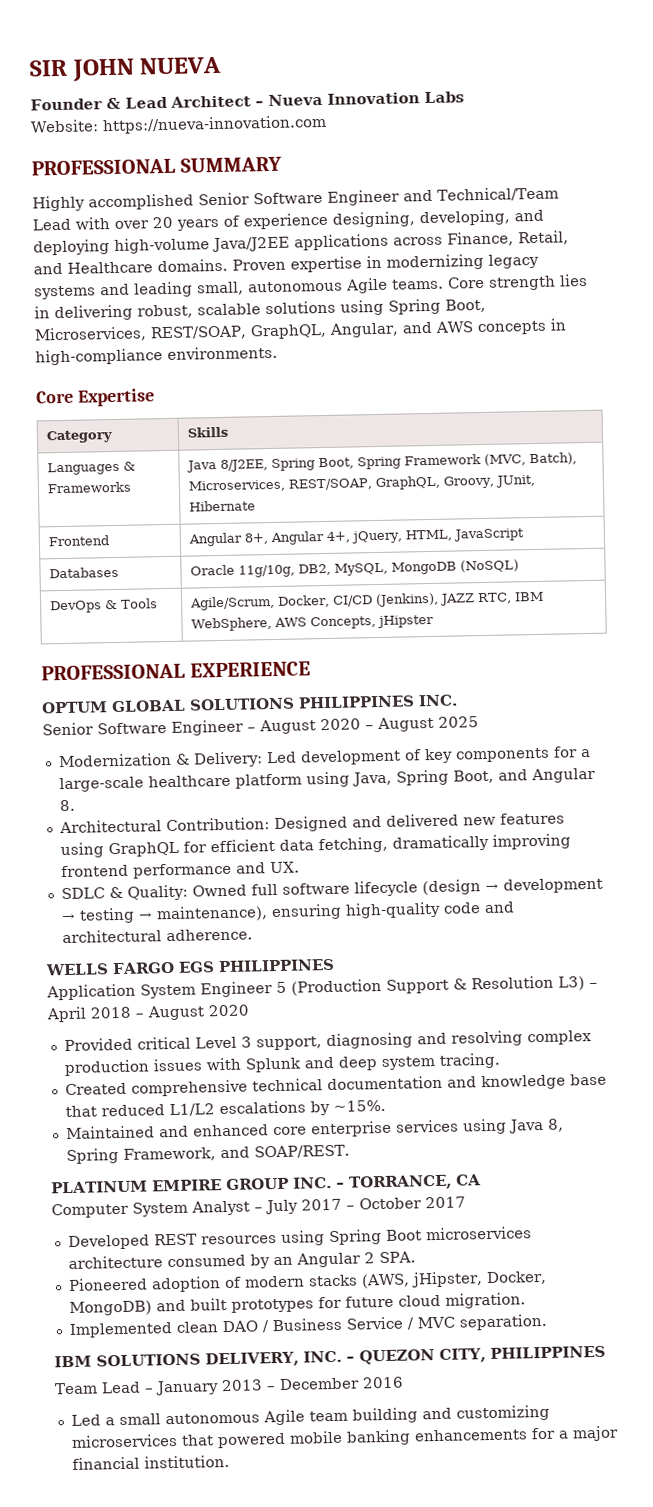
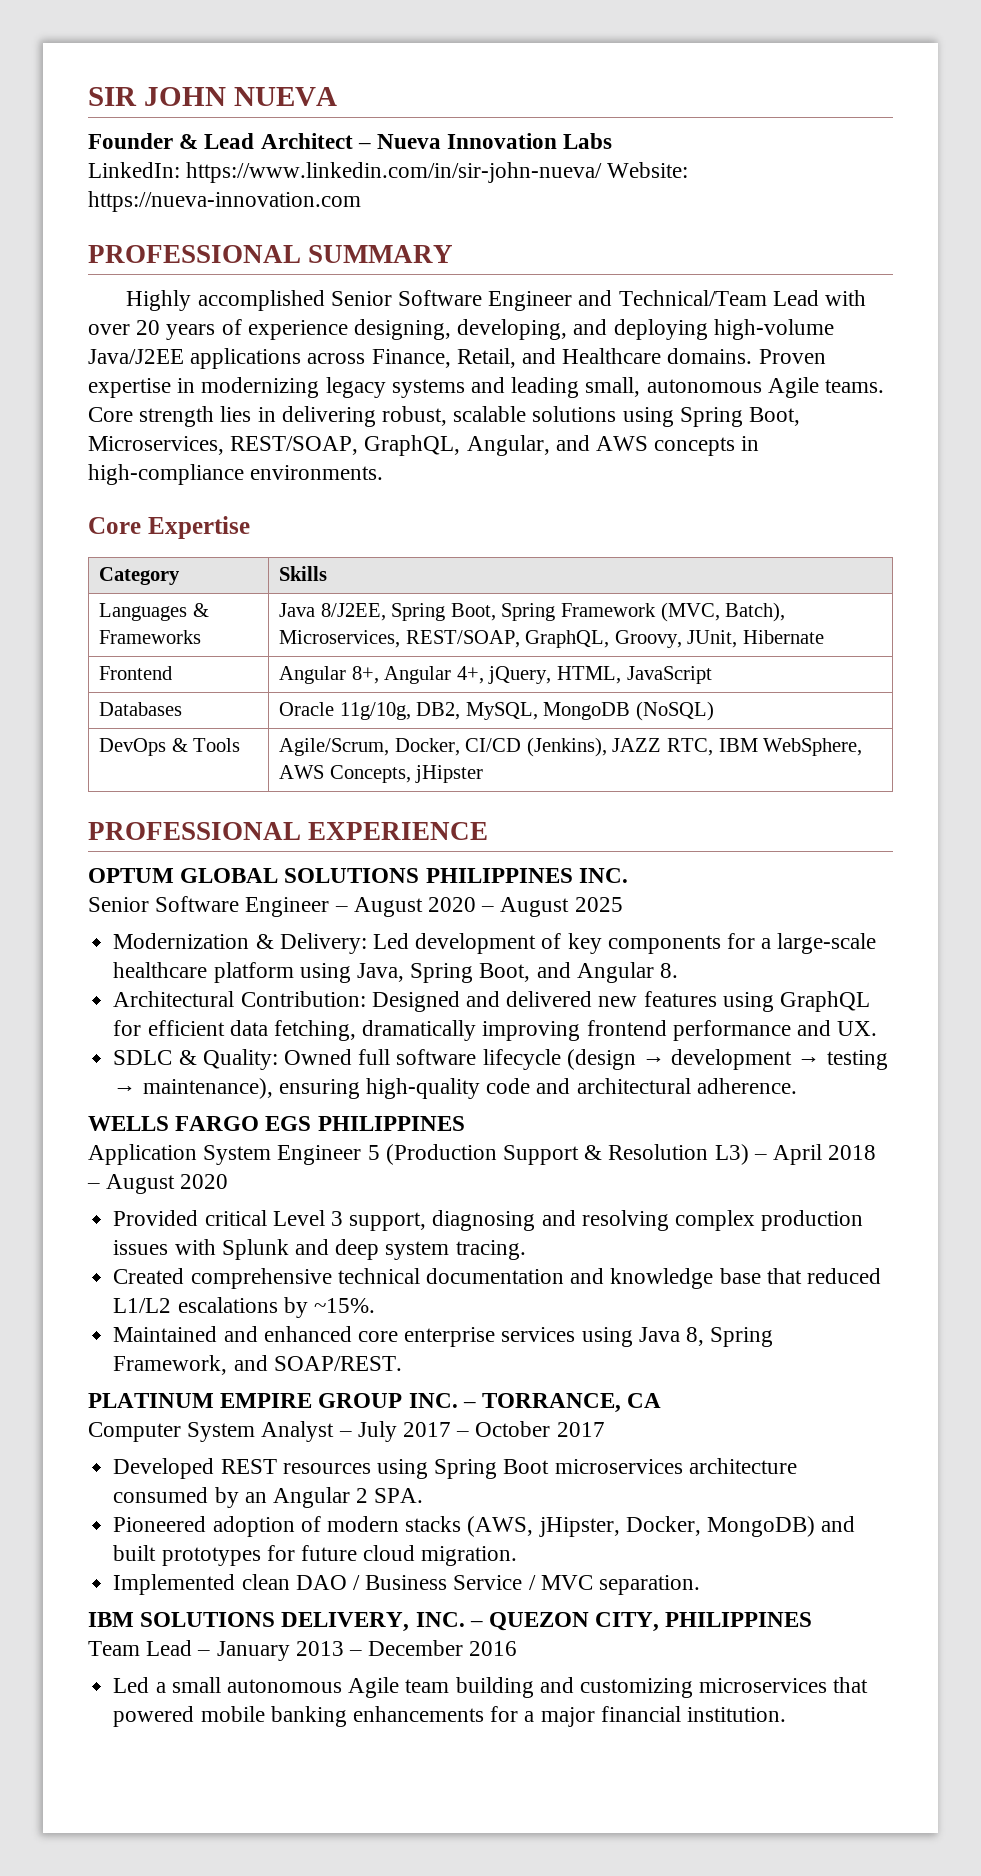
(464, 97) none -> [88,162,603,183] LinkedIn: https://www.linkedin.com/in/sir-john-nueva/

